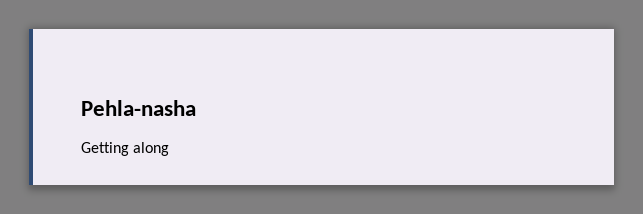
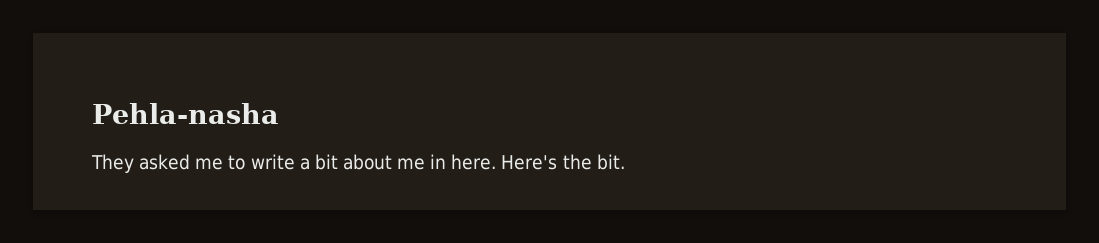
[81,142,170,156] Getting along -> [91,154,625,173] They asked me to write a bit about me in here. Here's the bit.

